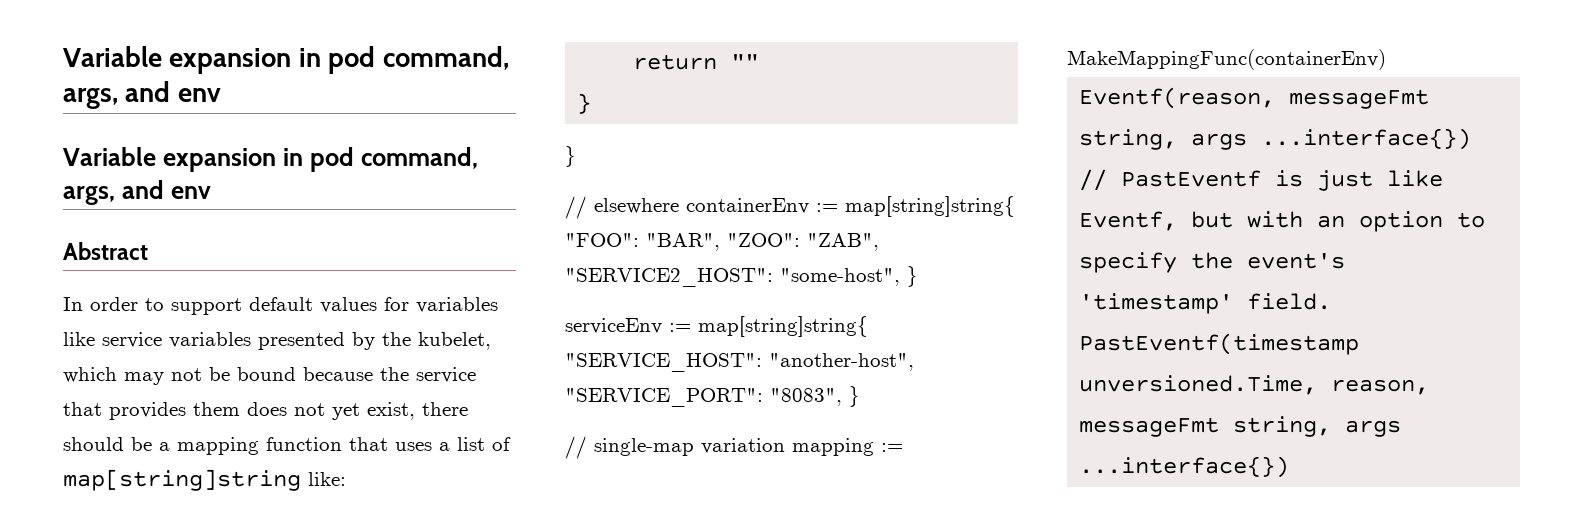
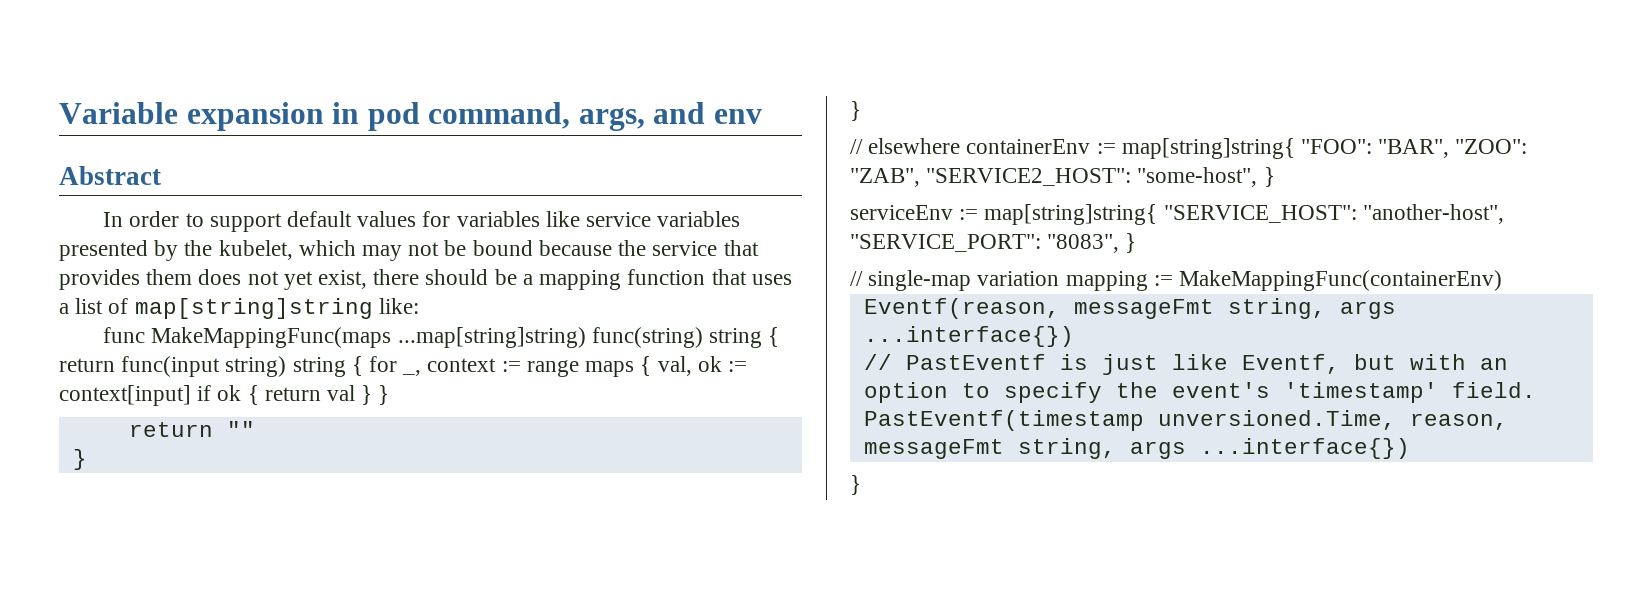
[63,46,509,74] [63,81,221,109] [63,147,478,172] [63,180,211,205] Variable expansion in pod command, args, and env // Variable expansion in pod command, args, and env -> [59,102,762,131] Variable expansion in pod command, args, and env
(346, 479) none -> [103,327,780,348] [59,356,747,377] [59,385,390,406] // func MakeMappingFunc(maps ...map[string]string) func(string) string { return func(input string) string { for _, context := range maps { val, ok := context[input] if ok { return val } }
(1290, 467) none -> [850,475,861,495] // }

